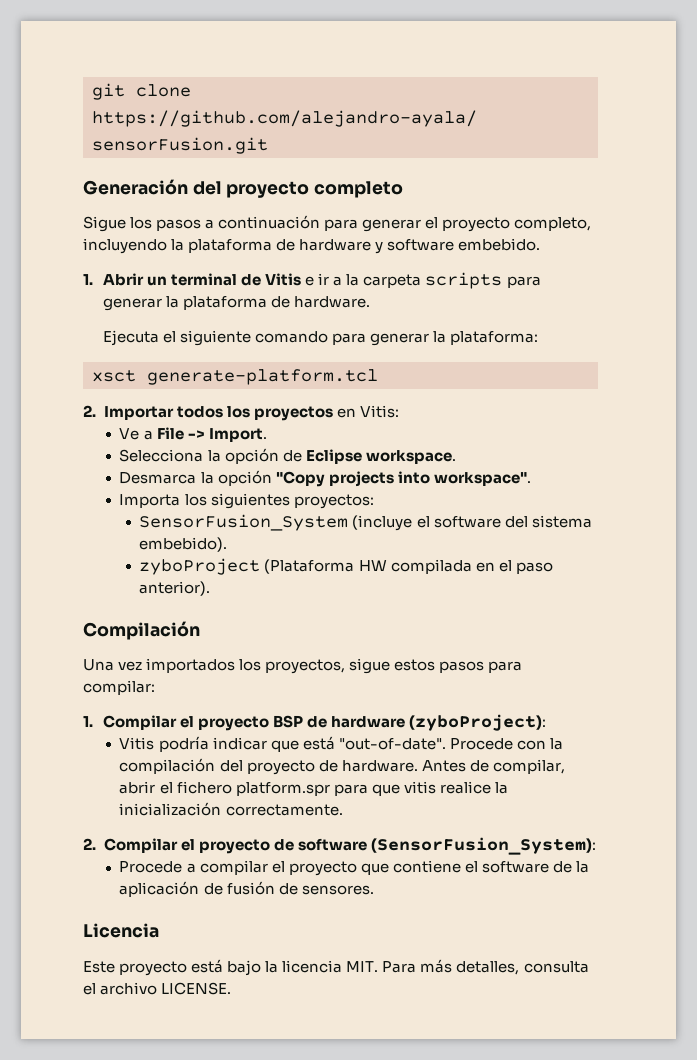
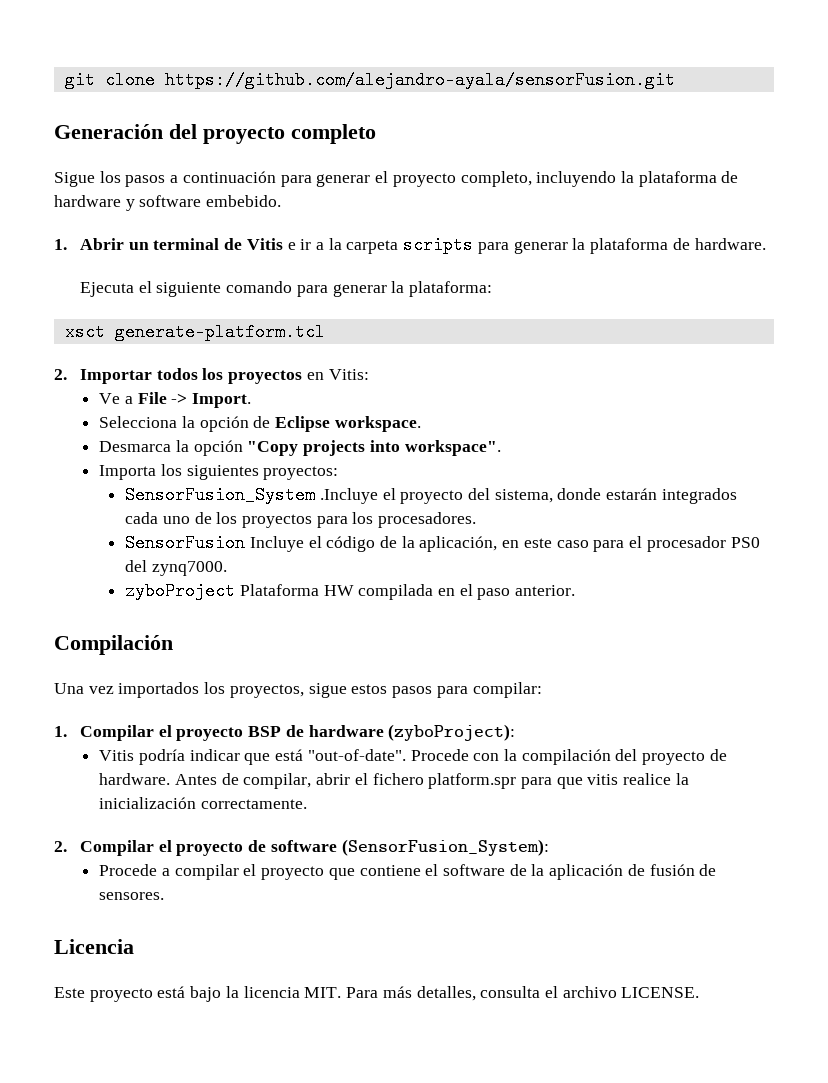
[352,515,592,531] [139,537,228,552] (incluye el software del sistema embebido). -> [319,488,737,504] [125,512,477,528] [125,534,760,552] [125,560,227,576] .Incluye el proyecto del sistema, donde estarán integrados cada uno de los proyectos para los procesadores. // SensorFusion Incluye el código de la aplicación, en este caso para el procesador PS0 del zynq7000.
[264,559,355,574] (Plataforma -> [239,584,319,596] Plataforma
[139,581,211,596] anterior). -> [515,585,576,596] anterior.

